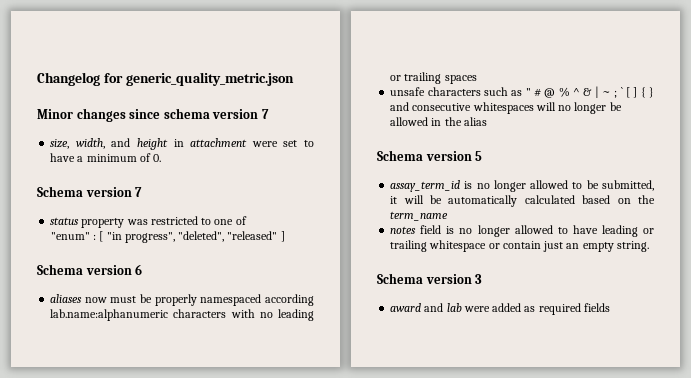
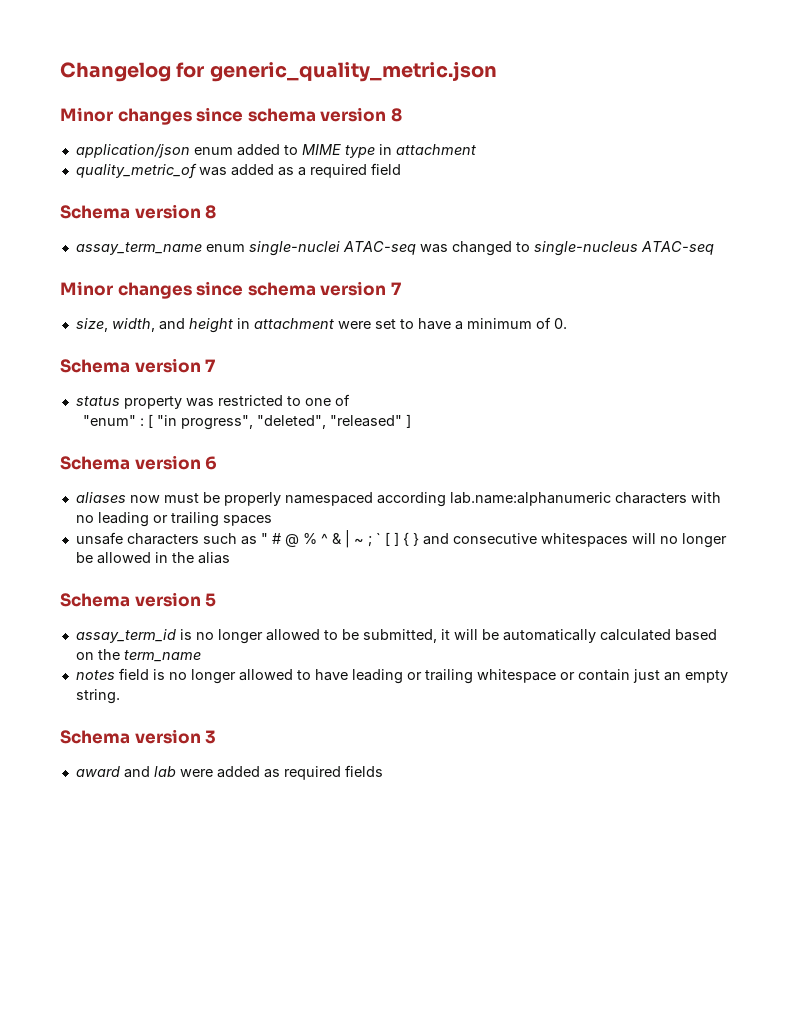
(294, 79) none -> [60,107,402,125] [75,144,476,158] [75,163,401,179] [60,204,217,219] [75,241,714,256] // Minor changes since schema version 8 // application/json enum added to MIME type in attachment // quality_metric_of was added as a required field // Schema version 8 // assay_term_name enum single-nuclei ATAC-seq was changed to single-nucleus ATAC-seq

